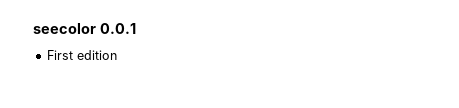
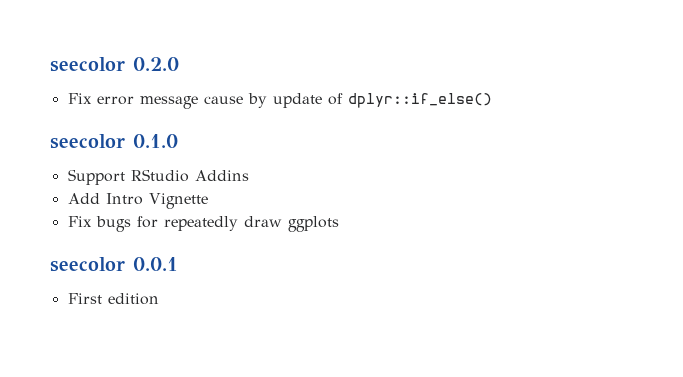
[33,23,96,34] seecolor -> [50,57,179,72] [67,93,492,109] [50,134,178,149] [67,169,249,185] [67,193,208,209] [67,216,339,232] [50,257,125,272] seecolor 0.2.0 // Fix error message cause by update of dplyr::if_else() // seecolor 0.1.0 // Support RStudio Addins // Add Intro Vignette // Fix bugs for repeatedly draw ggplots // seecolor

